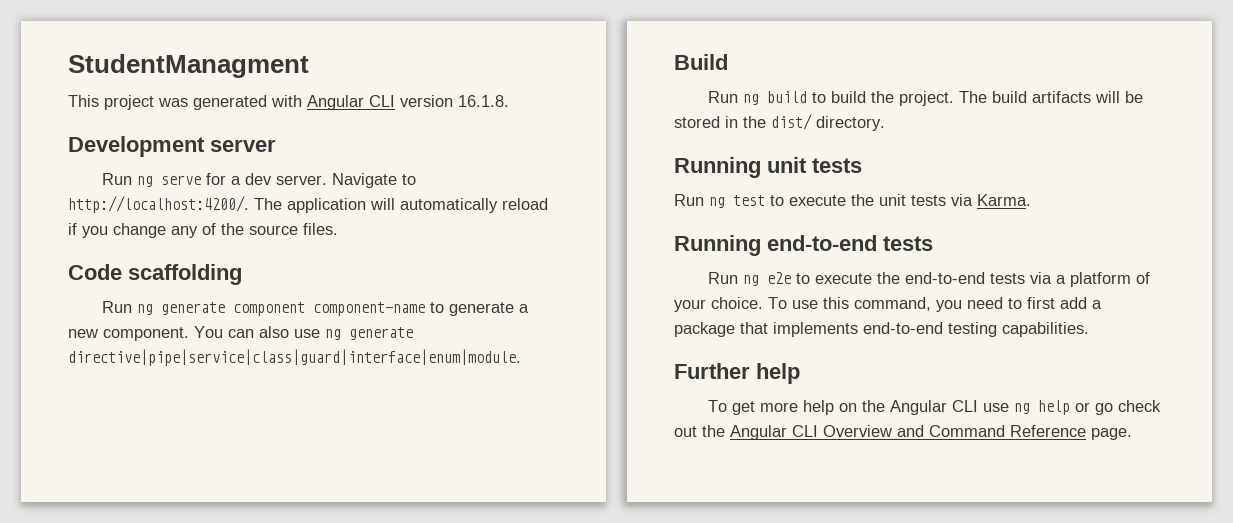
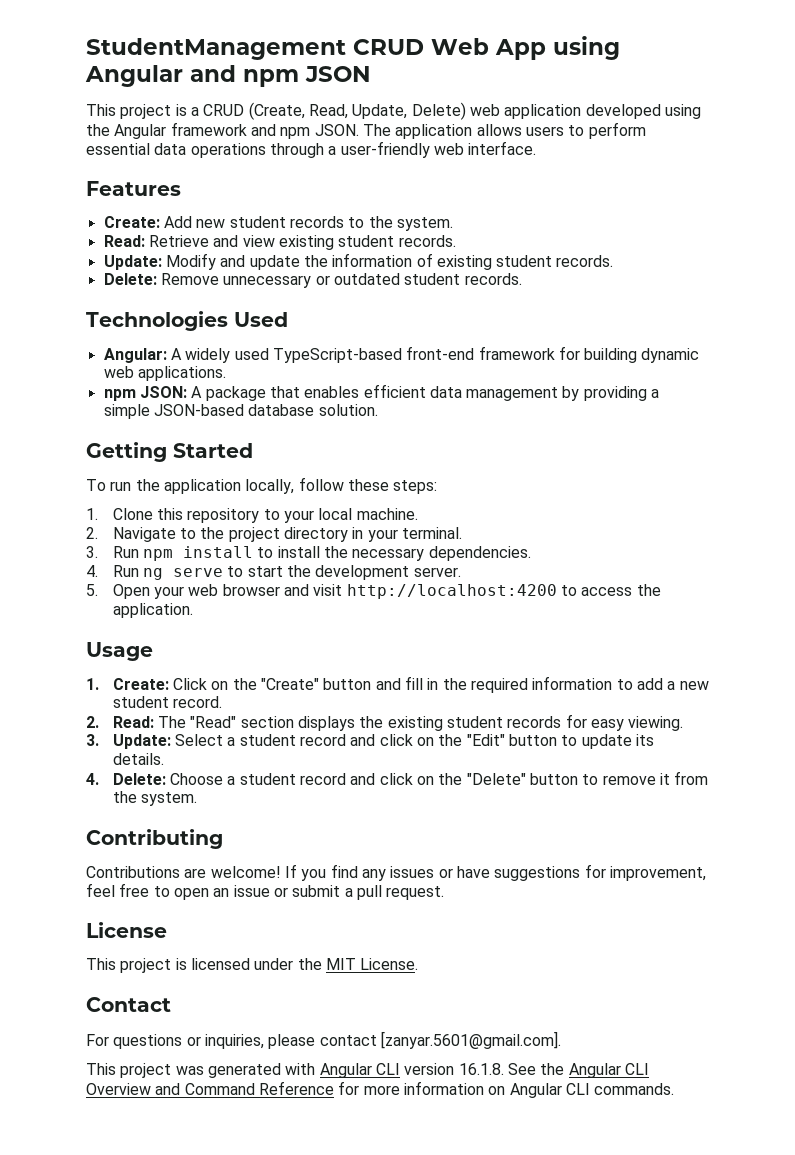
[68,54,309,78] StudentManagment -> [86,36,620,60] [85,65,371,87] [86,102,701,120] [86,122,646,139] [86,141,537,158] [86,181,181,196] [103,216,453,231] [103,235,456,250] [103,253,614,270] [103,273,522,288] [86,311,288,331] [103,346,700,363] [103,366,226,381] [103,384,660,401] [103,404,378,419] [86,442,253,462] [86,477,438,494] [86,508,418,523] [86,527,462,542] [86,546,531,561] [86,565,461,580] [86,584,661,599] [112,603,193,618] [86,642,153,661] [86,676,709,693] [112,696,223,708] [86,714,684,731] [86,734,654,749] [112,753,164,765] [86,771,709,785] [112,791,198,806] [86,829,223,849] [86,864,706,881] [86,883,445,900] [86,922,167,938] [86,958,419,973] [86,997,171,1012] [86,1031,561,1049] StudentManagement CRUD Web App using Angular and npm JSON // This project is a CRUD (Create, Read, Update, Delete) web application developed using the Angular framework and npm JSON. The application allows users to perform essential data operations through a user-friendly web interface. // Features // Create: Add new student records to the system. // Read: Retrieve and view existing student records. // Update: Modify and update the information of existing student records. // Delete: Remove unnecessary or outdated student records. // Technologies Used // Angular: A widely used TypeScript-based front-end framework for building dynamic web applications. // npm JSON: A package that enables efficient data management by providing a simple JSON-based database solution. // Getting Started // To run the application locally, follow these steps: // 1. Clone this repository to your local machine. // 2. Navigate to the project directory in your terminal. // 3. Run npm install to install the necessary dependencies. // 4. Run ng serve to start the development server. // 5. Open your web browser and visit http://localhost:4200 to access the application. // Usage // 1. Create: Click on the "Create" button and fill in the required information to add a new student record. // 2. Read: The "Read" section displays the existing student records for easy viewing. // 3. Update: Select a student record and click on the "Edit" button to update its details. // 4. Delete: Choose a student record and click on the "Delete" button to remove it from the system. // Contributing // Contributions are welcome! If you find any issues or have suggestions for improvement, feel free to open an issue or submit a pull request. // License // This project is licensed under the MIT License. // Contact // For questions or inquiries, please contact [zanyar.5601@gmail.com].
[68,136,276,157] [101,173,416,188] [68,196,548,213] [68,223,338,238] [68,264,242,285] [101,301,529,316] [68,326,413,341] [68,349,521,366] [674,54,728,70] [707,91,1143,106] [674,114,885,131] [674,157,862,178] [674,194,1031,208] [674,235,933,256] [707,272,1150,287] [674,297,1102,312] [674,322,1089,337] [674,363,800,384] [707,400,1161,415] [674,426,697,437] // Development server // Run ng serve for a dev server. Navigate to http://localhost:4200/. The application will automatically reload if you change any of the source files. // Code scaffolding // Run ng generate component component-name to generate a new component. You can also use ng generate directive|pipe|service|class|guard|interface|enum|module. // Build // Run ng build to build the project. The build artifacts will be stored in the dist/ directory. // Running unit tests // Run ng test to execute the unit tests via Karma. // Running end-to-end tests // Run ng e2e to execute the end-to-end tests via a platform of your choice. To use this command, you need to first add a package that implements end-to-end testing capabilities. // Further help // To get more help on the Angular CLI use ng help or go check out -> [507,1063,536,1075] See
[1091,428,1132,440] page. -> [338,1081,675,1098] for more information on Angular CLI commands.

